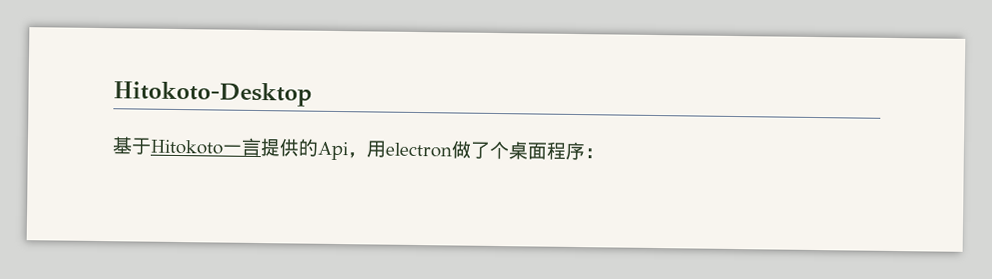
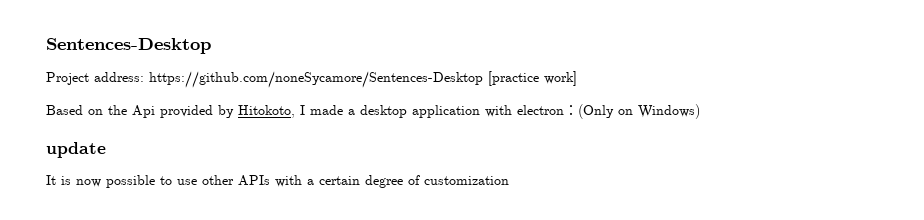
[113,81,312,107] [112,136,604,161] Hitokoto-Desktop // 基于Hitokoto一言提供的Api，用electron做了个桌面程序： -> [46,38,211,54] [46,71,577,88] [46,104,700,119] [46,142,106,158] [46,175,509,188] Sentences-Desktop // Project address: https://github.com/noneSycamore/Sentences-Desktop [practice work] // Based on the Api provided by Hitokoto, I made a desktop application with electron：(Only on Windows) // update // It is now possible to use other APIs with a certain degree of customization

